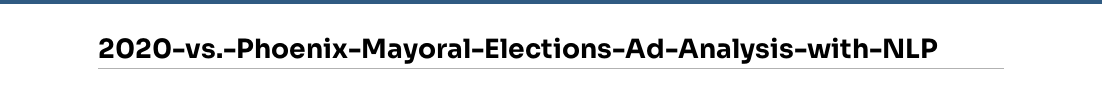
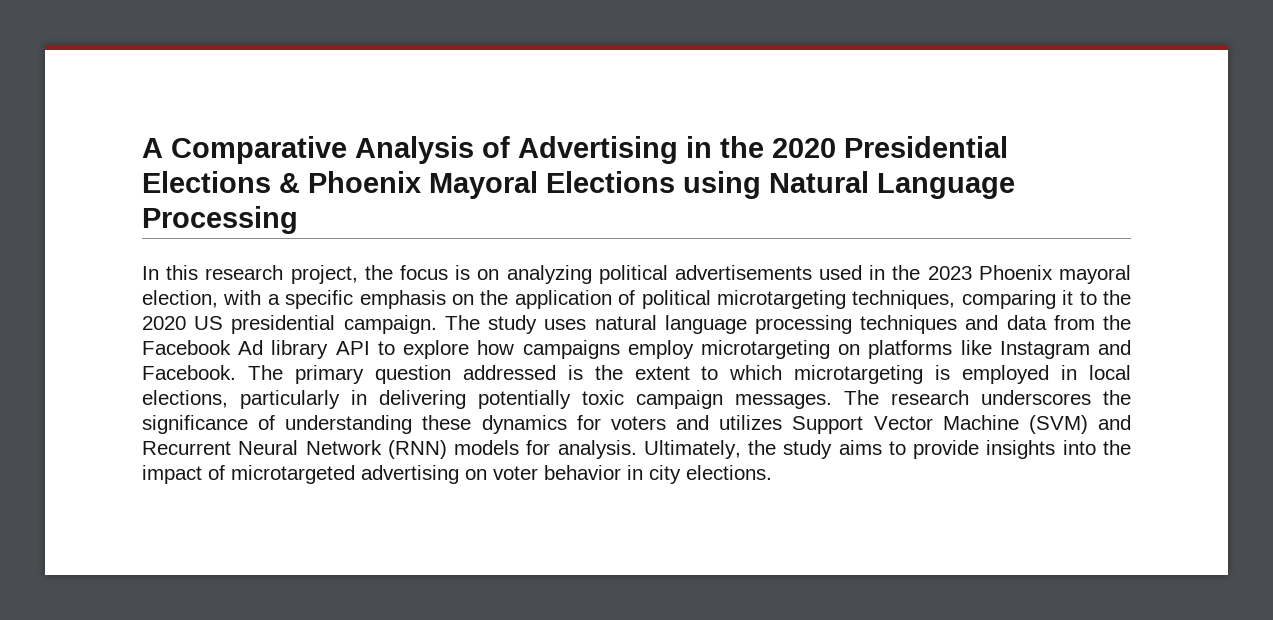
[98,37,938,64] 2020-vs.-Phoenix-Mayoral-Elections-Ad-Analysis-with-NLP -> [142,136,1008,164] [142,171,1015,199] [142,206,298,234] [142,265,1131,284] [142,290,1131,309] [142,315,1131,334] [142,340,1131,359] [142,365,1131,384] [142,390,1131,409] [142,415,1132,434] [142,440,1131,459] [142,465,772,484] A Comparative Analysis of Advertising in the 2020 Presidential Elections & Phoenix Mayoral Elections using Natural Language Processing // In this research project, the focus is on analyzing political advertisements used in the 2023 Phoenix mayoral election, with a specific emphasis on the application of political microtargeting techniques, comparing it to the 2020 US presidential campaign. The study uses natural language processing techniques and data from the Facebook Ad library API to explore how campaigns employ microtargeting on platforms like Instagram and Facebook. The primary question addressed is the extent to which microtargeting is employed in local elections, particularly in delivering potentially toxic campaign messages. The research underscores the significance of understanding these dynamics for voters and utilizes Support Vector Machine (SVM) and Recurrent Neural Network (RNN) models for analysis. Ultimately, the study aims to provide insights into the impact of microtargeted advertising on voter behavior in city elections.

